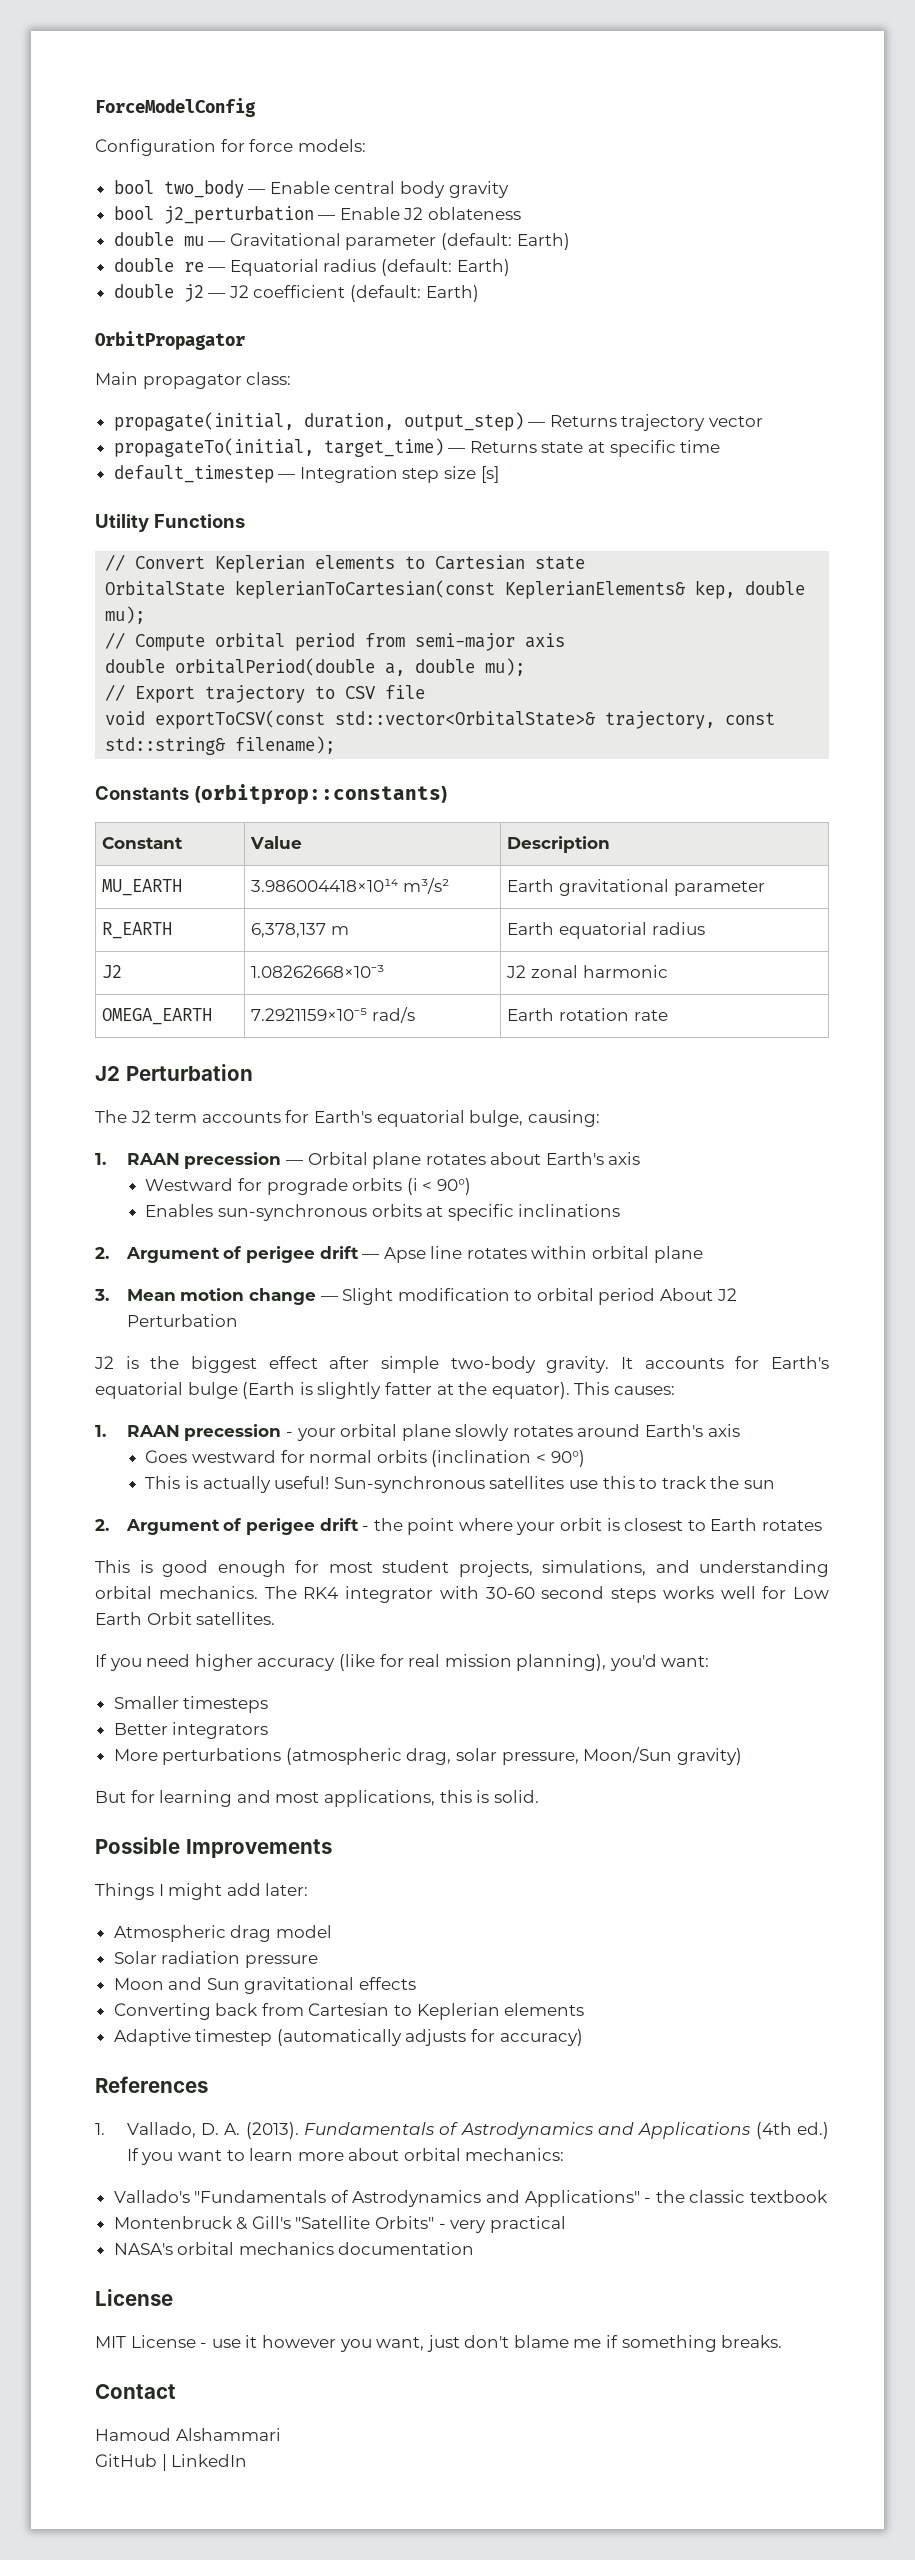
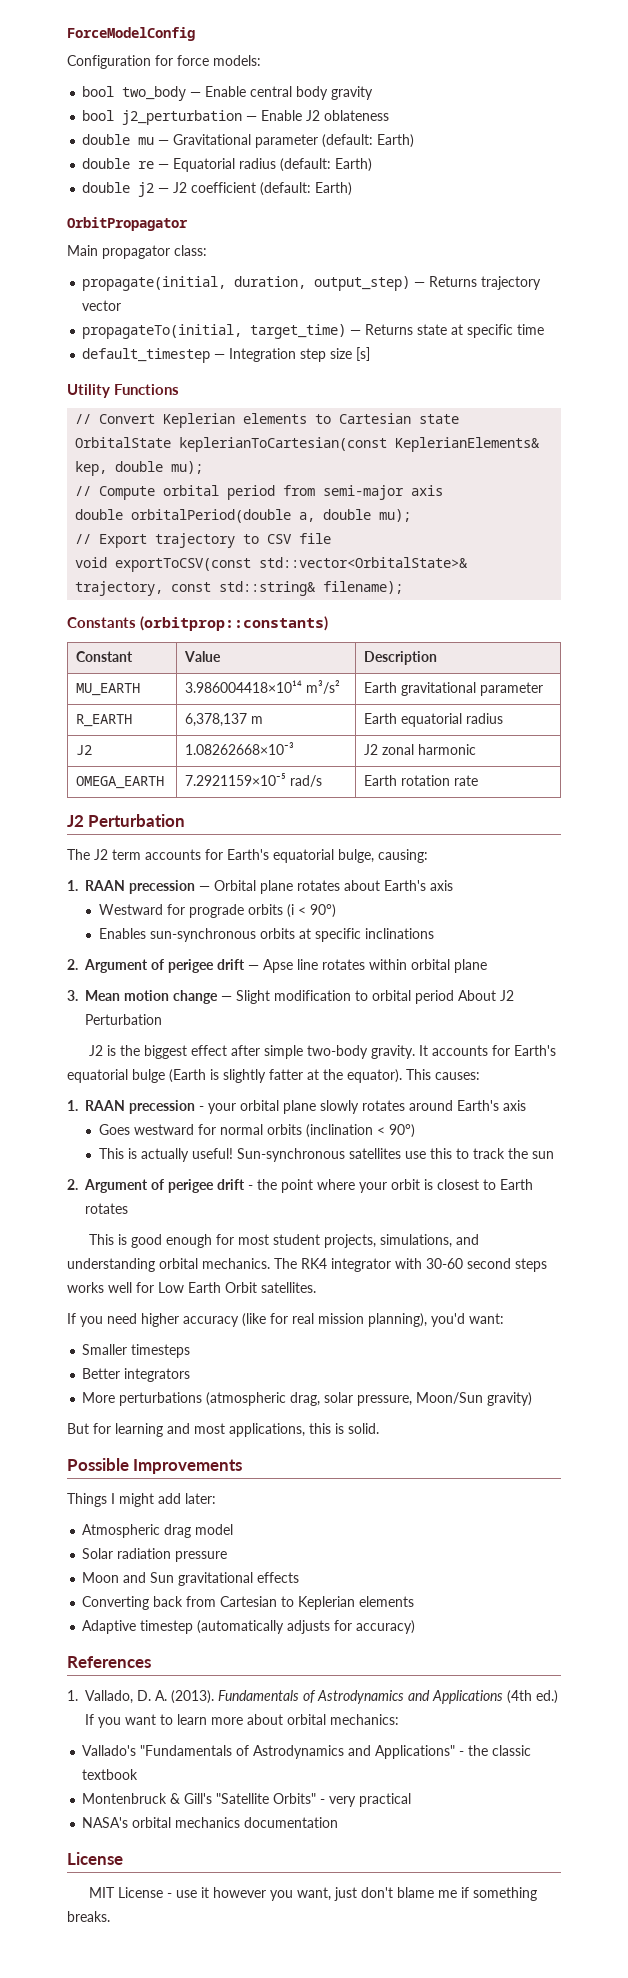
[95,2384,176,2399] [95,2428,281,2441] [95,2454,248,2471] // Contact // Hamoud Alshammari // GitHub | LinkedIn -> (110, 1916) none

